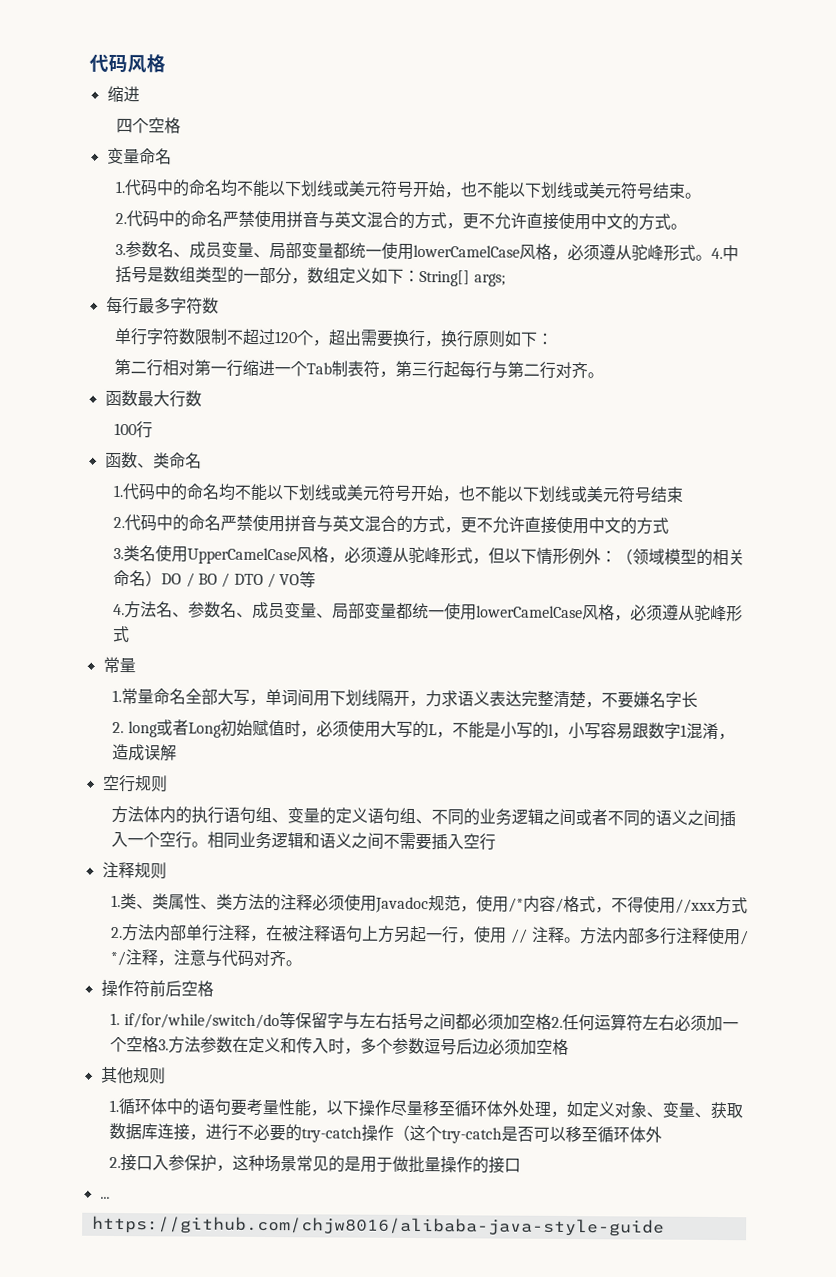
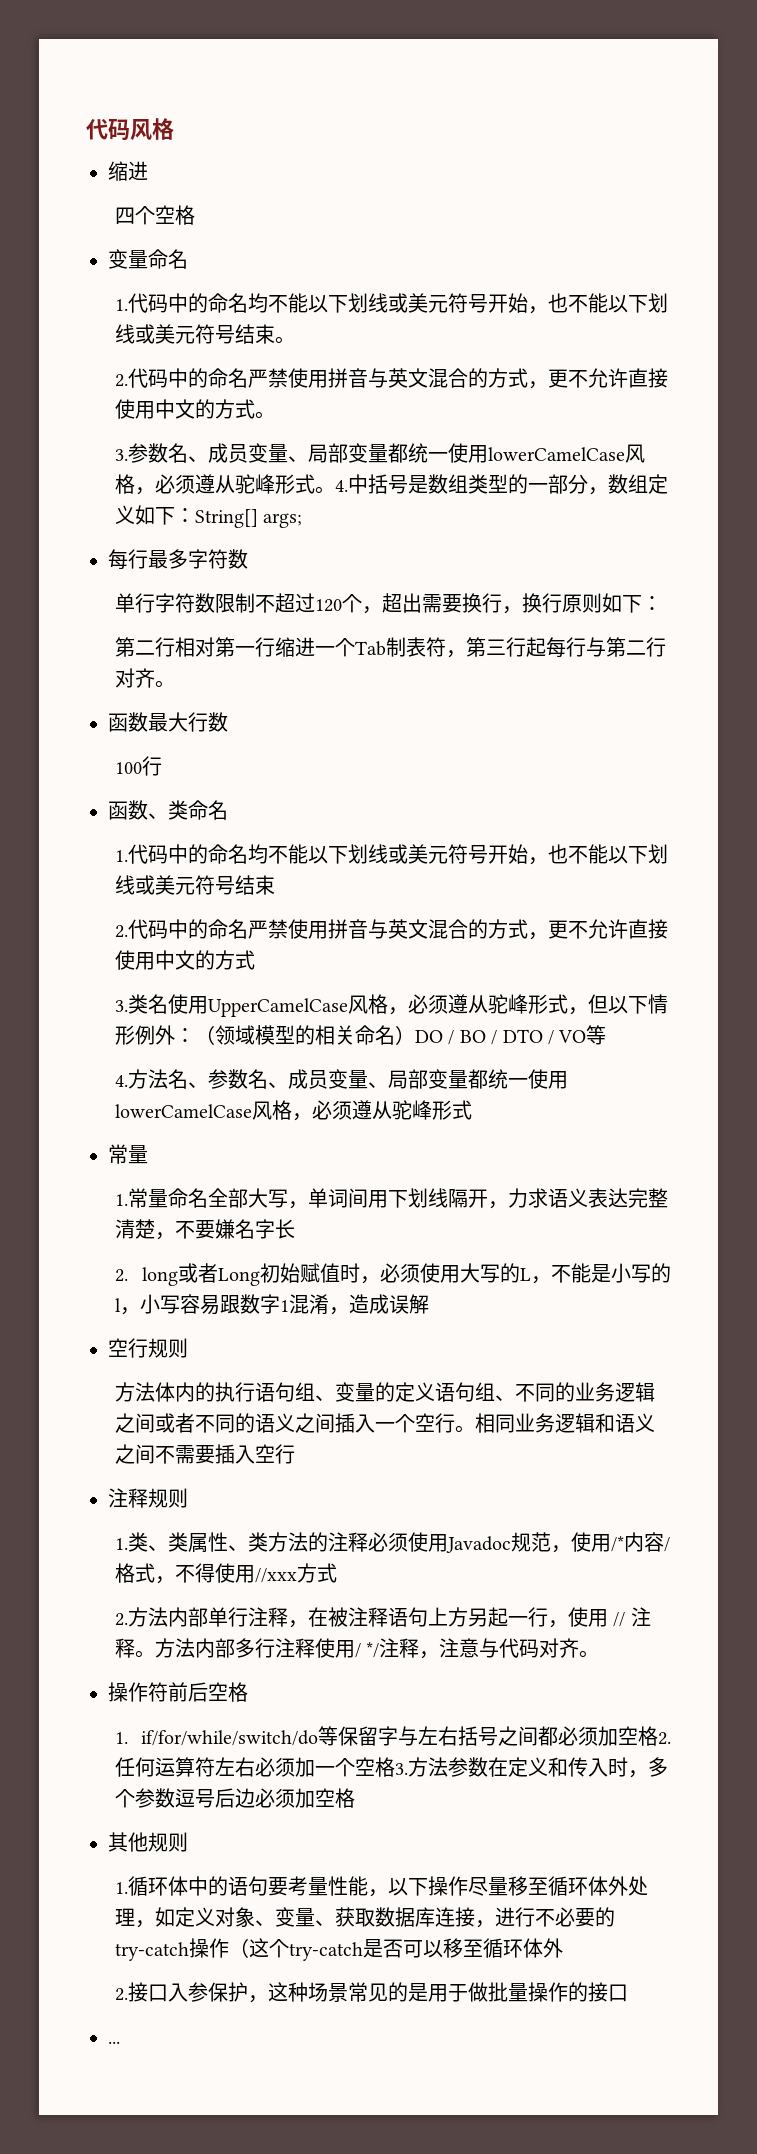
[91,1215,665,1237] // https://github.com/chjw8016/alibaba-java-style-guide -> (120, 2042) none

